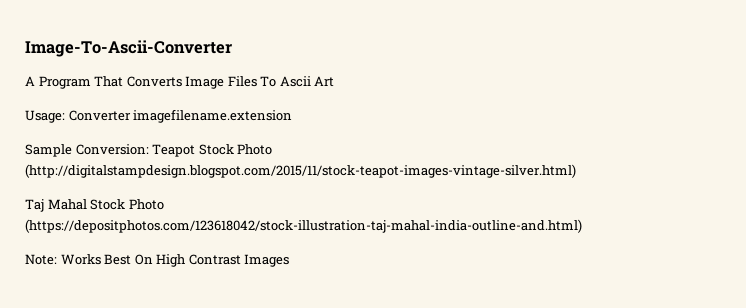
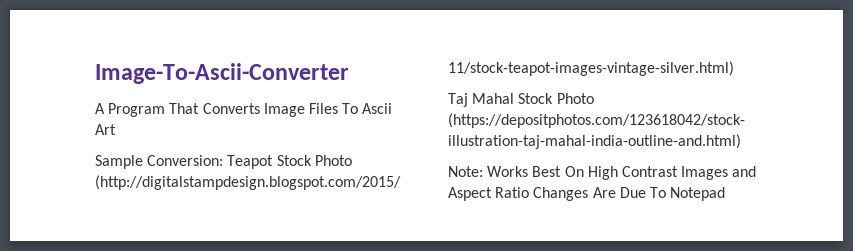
[25,109,293,123] // Usage: Converter imagefilename.extension -> (116, 129) none
(290, 260) none -> [732,166,757,177] [448,187,726,201] and Aspect Ratio Changes Are Due To Notepad

